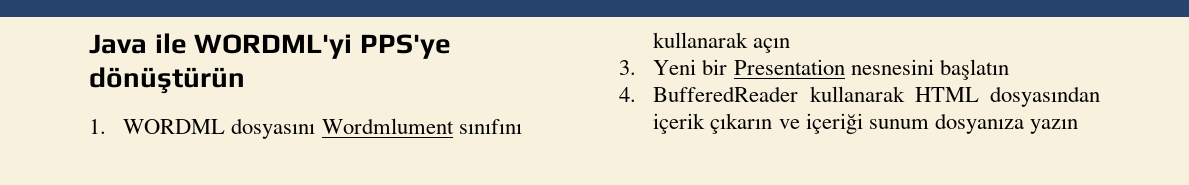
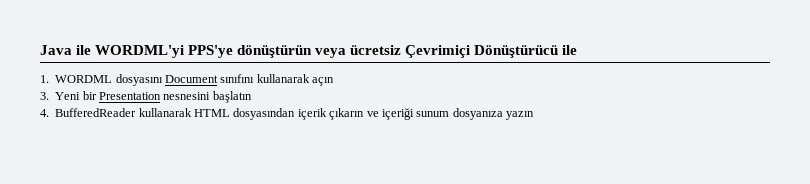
(245, 80) none -> [315,45,578,58] veya ücretsiz Çevrimiçi Dönüştürücü ile
[321,118,454,134] Wordmlument -> [165,75,218,83] Document

